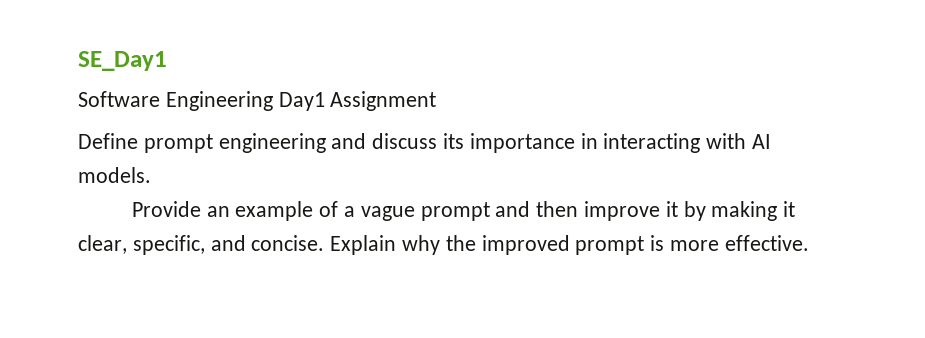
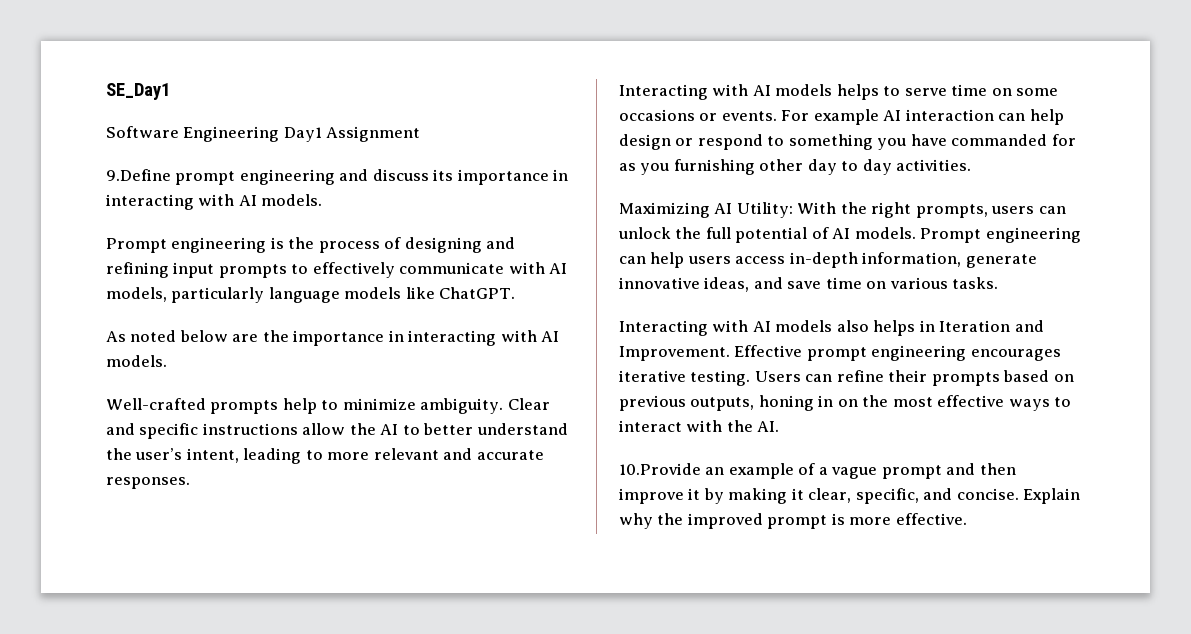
[78,133,138,149] Define -> [106,169,171,181] 9.Define
[131,201,201,217] Provide -> [106,237,516,253] [106,262,568,278] [106,287,516,303] [106,330,560,346] [106,355,167,367] [106,398,550,414] [106,423,568,439] [106,448,544,464] [106,477,190,489] [619,84,1059,100] [619,109,1064,125] [619,134,1076,150] [619,159,972,175] [619,202,1066,218] [618,227,1081,243] [619,252,1037,268] [619,277,999,292] [619,320,1044,336] [619,345,1061,361] [619,370,1074,386] [619,395,1072,411] [619,420,780,432] [619,463,701,475] Prompt engineering is the process of designing and refining input prompts to effectively communicate with AI models, particularly language models like ChatGPT. // As noted below are the importance in interacting with AI models. // Well-crafted prompts help to minimize ambiguity. Clear and specific instructions allow the AI to better understand the user’s intent, leading to more relevant and accurate responses. // Interacting with AI models helps to serve time on some occasions or events. For example AI interaction can help design or respond to something you have commanded for as you furnishing other day to day activities. // Maximizing AI Utility: With the right prompts, users can unlock the full potential of AI models. Prompt engineering can help users access in-depth information, generate innovative ideas, and save time on various tasks. // Interacting with AI models also helps in Iteration and Improvement. Effective prompt engineering encourages iterative testing. Users can refine their prompts based on previous outputs, honing in on the most effective ways to interact with the AI. // 10.Provide

